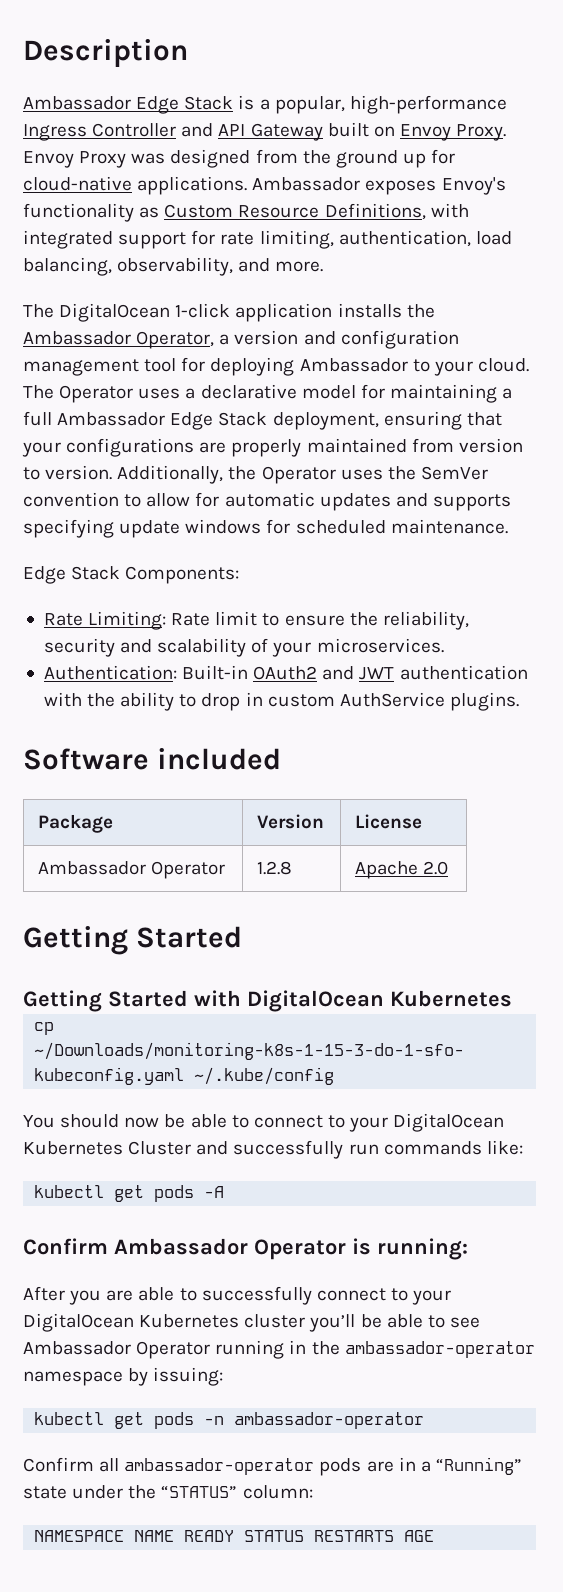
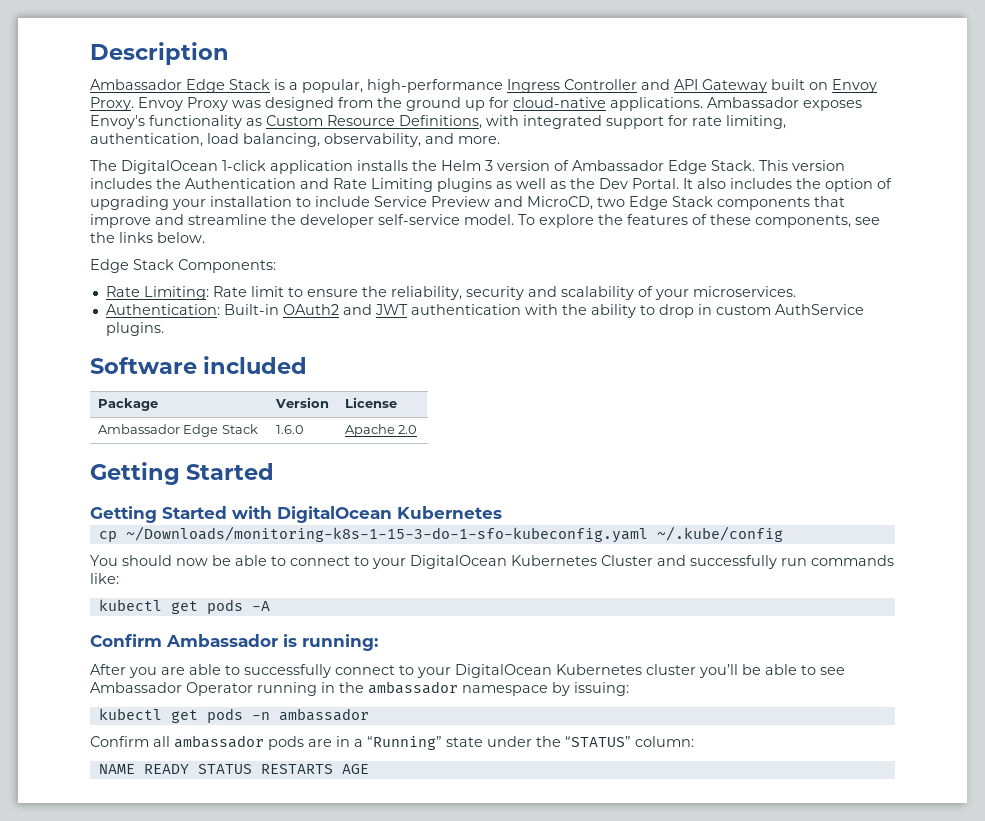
[23,330,459,349] [23,357,529,376] [23,384,513,403] [23,411,502,430] [22,438,523,457] [23,465,488,484] [23,492,511,511] [23,519,508,538] Ambassador Operator, a version and configuration management tool for deploying Ambassador to your cloud. The Operator uses a declarative model for maintaining a full Ambassador Edge Stack deployment, ensuring that your configurations are properly maintained from version to version. Additionally, the Operator uses the SemVer convention to allow for automatic updates and supports specifying update windows for scheduled maintenance. -> [441,160,845,174] [90,178,892,192] [90,196,845,210] [90,214,880,228] [90,232,205,243] Helm 3 version of Ambassador Edge Stack. This version includes the Authentication and Rate Limiting plugins as well as the Dev Portal. It also includes the option of upgrading your installation to include Service Preview and MicroCD, two Edge Stack components that improve and streamline the developer self-service model. To explore the features of these components, see the links below.
[151,861,226,879] [256,861,292,875] Operator | 1.2.8 -> [183,424,258,437] [275,425,304,434] Edge Stack | 1.6.0
[254,1239,346,1260] Operator -> (278, 640) none
[344,1341,535,1358] ambassador-operator -> [368,681,458,694] ambassador
[234,1412,425,1429] ambassador-operator -> [278,708,369,721] ambassador
[124,1458,315,1475] ambassador-operator -> [174,735,264,748] ambassador
[34,1530,125,1542] NAMESPACE -> (694, 741) none

